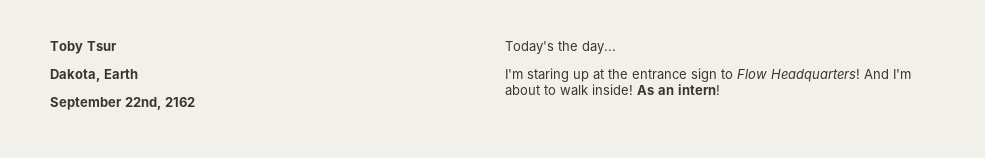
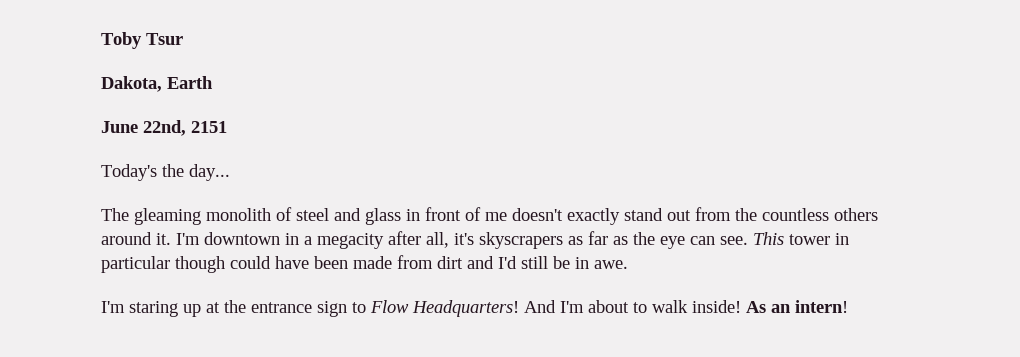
[50,97,195,110] September 22nd, 2162 -> [101,120,227,136] June 22nd, 2151
(616, 47) none -> [101,207,878,225] [101,231,849,249] [101,255,628,273] // The gleaming monolith of steel and glass in front of me doesn't exactly stand out from the countless others around it. I'm downtown in a megacity after all, it's skyscrapers as far as the eye can see. This tower in particular though could have been made from dirt and I'd still be in awe.

